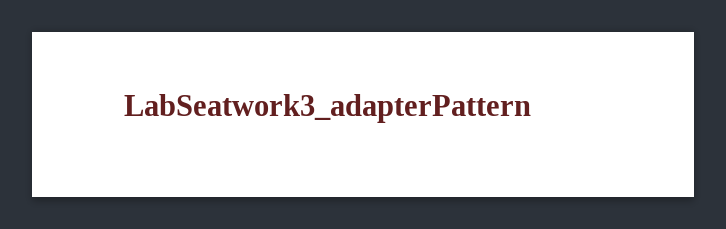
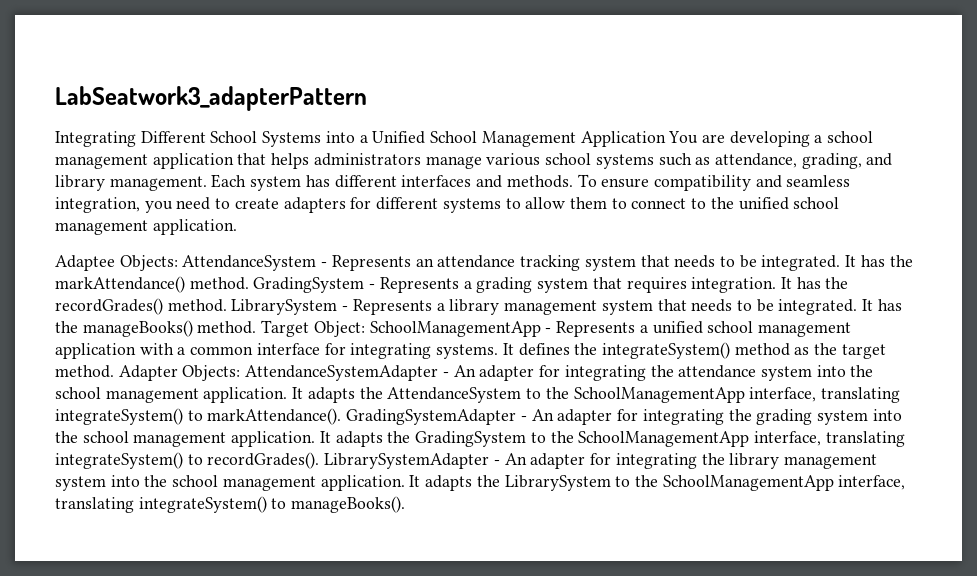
(531, 108) none -> [55,131,874,147] [55,153,893,169] [55,174,851,191] [55,197,840,213] [55,219,237,235] [55,255,913,271] [55,276,849,293] [55,298,902,315] [55,320,851,337] [55,342,886,359] [55,365,874,381] [55,387,900,403] [55,408,902,425] [55,431,905,447] [55,452,877,469] [55,475,906,491] [55,496,406,513] // Integrating Different School Systems into a Unified School Management Application You are developing a school management application that helps administrators manage various school systems such as attendance, grading, and library management. Each system has different interfaces and methods. To ensure compatibility and seamless integration, you need to create adapters for different systems to allow them to connect to the unified school management application. // Adaptee Objects: AttendanceSystem - Represents an attendance tracking system that needs to be integrated. It has the markAttendance() method. GradingSystem - Represents a grading system that requires integration. It has the recordGrades() method. LibrarySystem - Represents a library management system that needs to be integrated. It has the manageBooks() method. Target Object: SchoolManagementApp - Represents a unified school management application with a common interface for integrating systems. It defines the integrateSystem() method as the target method. Adapter Objects: AttendanceSystemAdapter - An adapter for integrating the attendance system into the school management application. It adapts the AttendanceSystem to the SchoolManagementApp interface, translating integrateSystem() to markAttendance(). GradingSystemAdapter - An adapter for integrating the grading system into the school management application. It adapts the GradingSystem to the SchoolManagementApp interface, translating integrateSystem() to recordGrades(). LibrarySystemAdapter - An adapter for integrating the library management system into the school management application. It adapts the LibrarySystem to the SchoolManagementApp interface, translating integrateSystem() to manageBooks().

